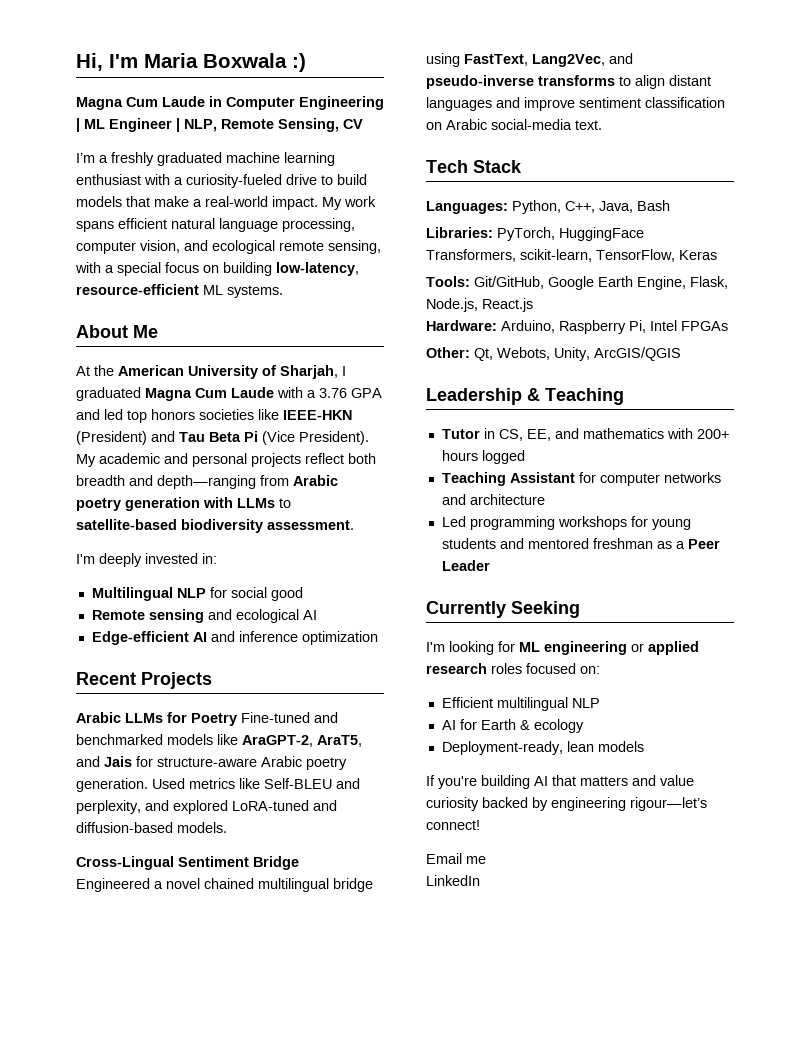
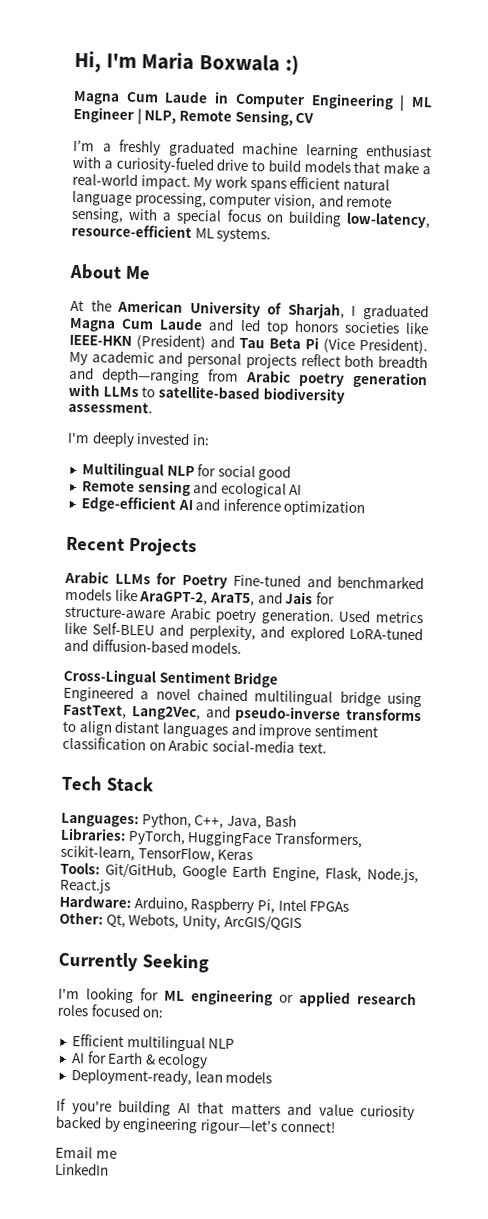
[212,240,275,254] ecological -> (344, 200) none
[277,387,382,398] with a 3.76 GPA -> (204, 324) none
[426,388,624,405] [441,428,729,441] [441,450,525,464] [441,472,721,486] [441,494,545,505] [441,516,691,530] [441,538,720,549] [441,560,490,571] // Leadership & Teaching // Tutor in CS, EE, and mathematics with 200+ hours logged // Teaching Assistant for computer networks and architecture // Led programming workshops for young students and mentored freshman as a Peer Leader -> (302, 923) none

